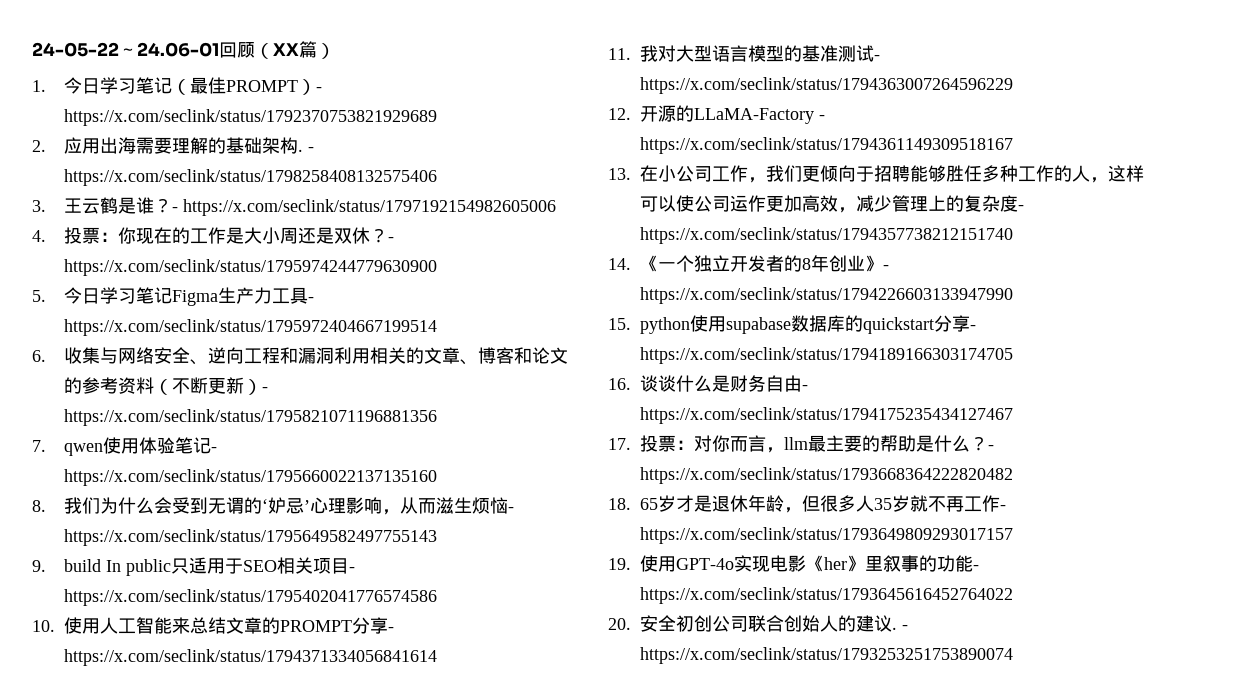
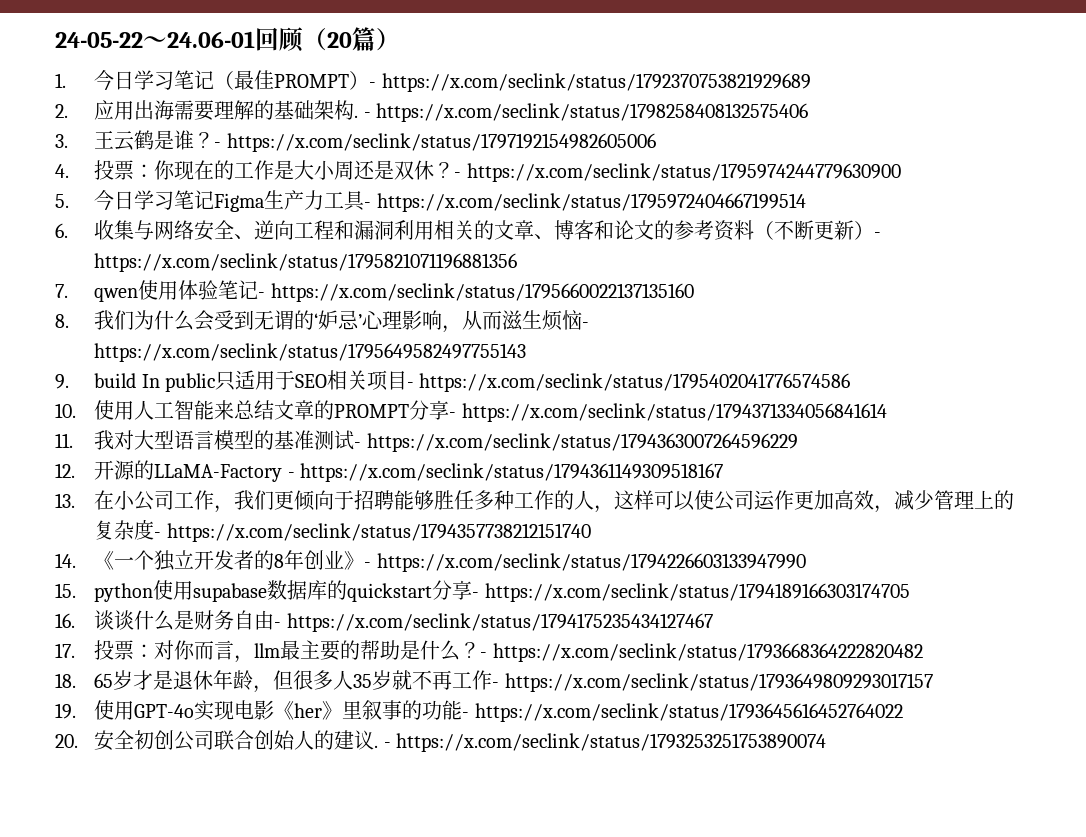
[273,43,299,56] XX -> [327,32,352,48] 20

